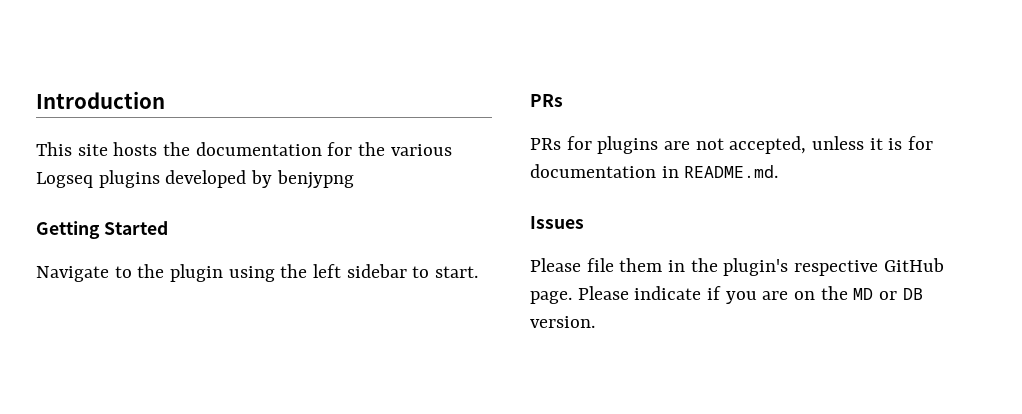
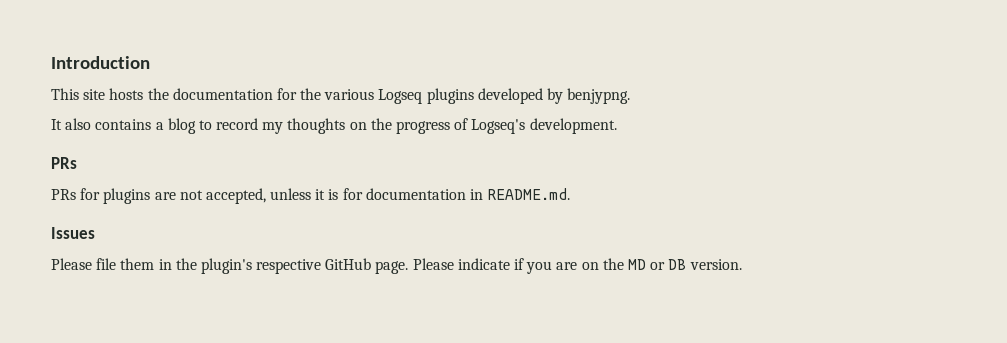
[276,170,354,189] [36,221,168,239] [36,264,479,282] benjypng // Getting Started // Navigate to the plugin using the left sidebar to start. -> [567,88,631,104] [51,118,617,134] benjypng. // It also contains a blog to record my thoughts on the progress of Logseq's development.

